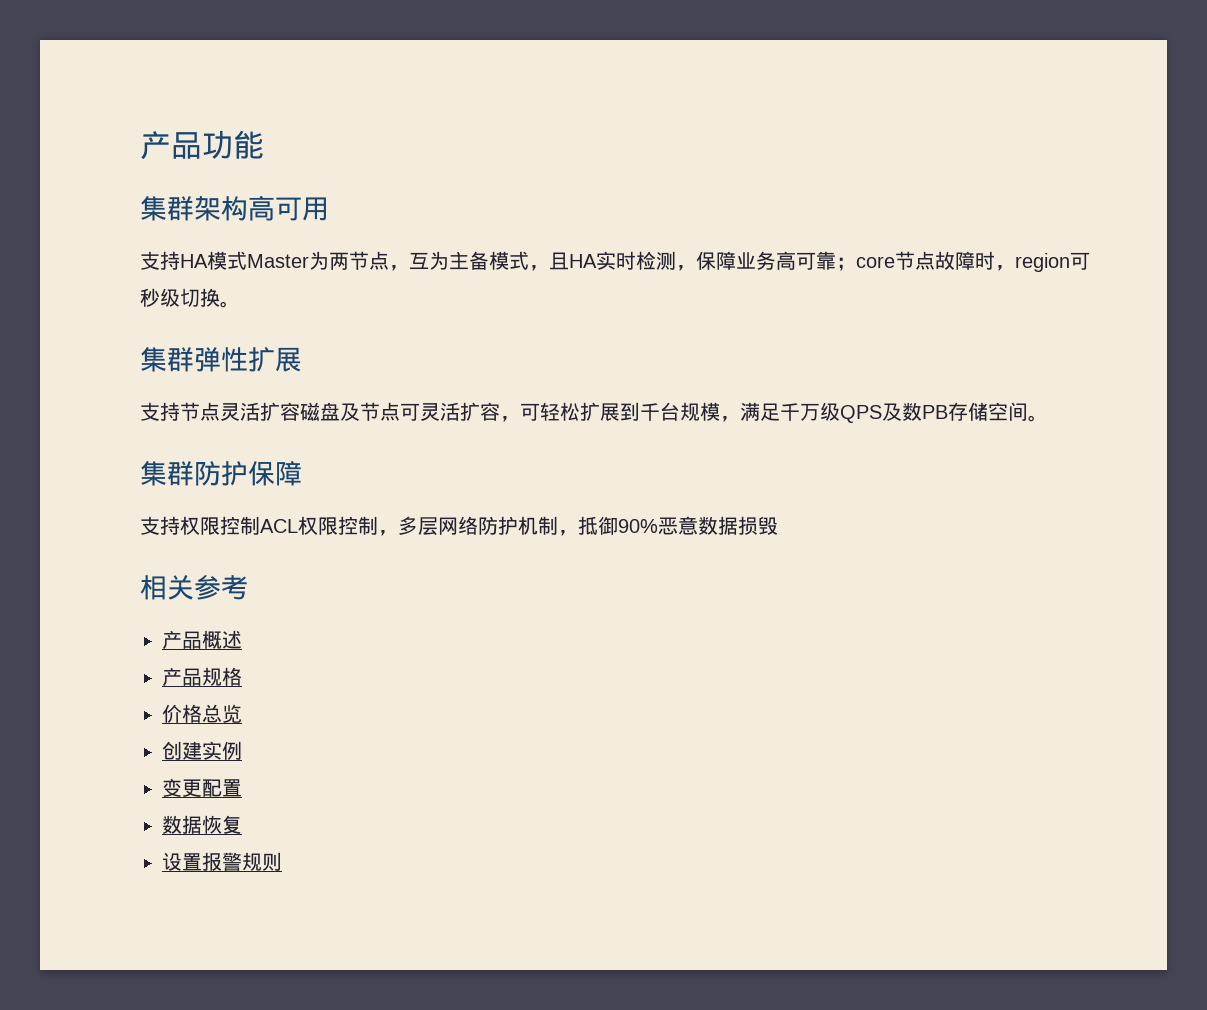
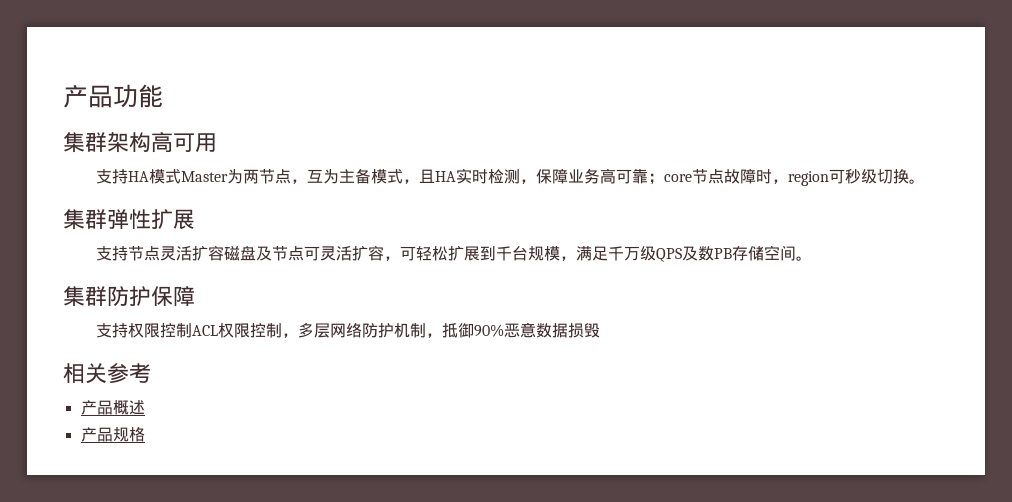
[162,704,242,723] [162,741,242,760] [162,778,242,797] [162,815,242,834] [162,852,282,871] // 价格总览 // 创建实例 // 变更配置 // 数据恢复 // 设置报警规则 -> (145, 434) none

